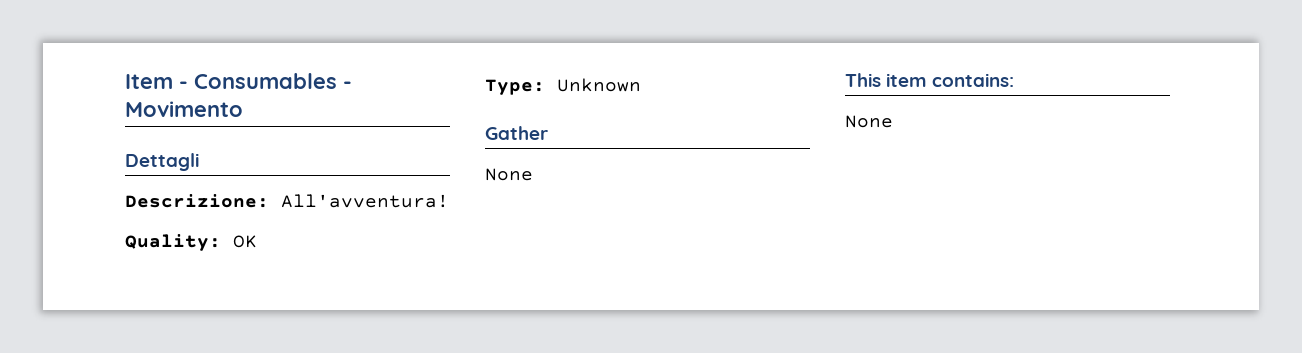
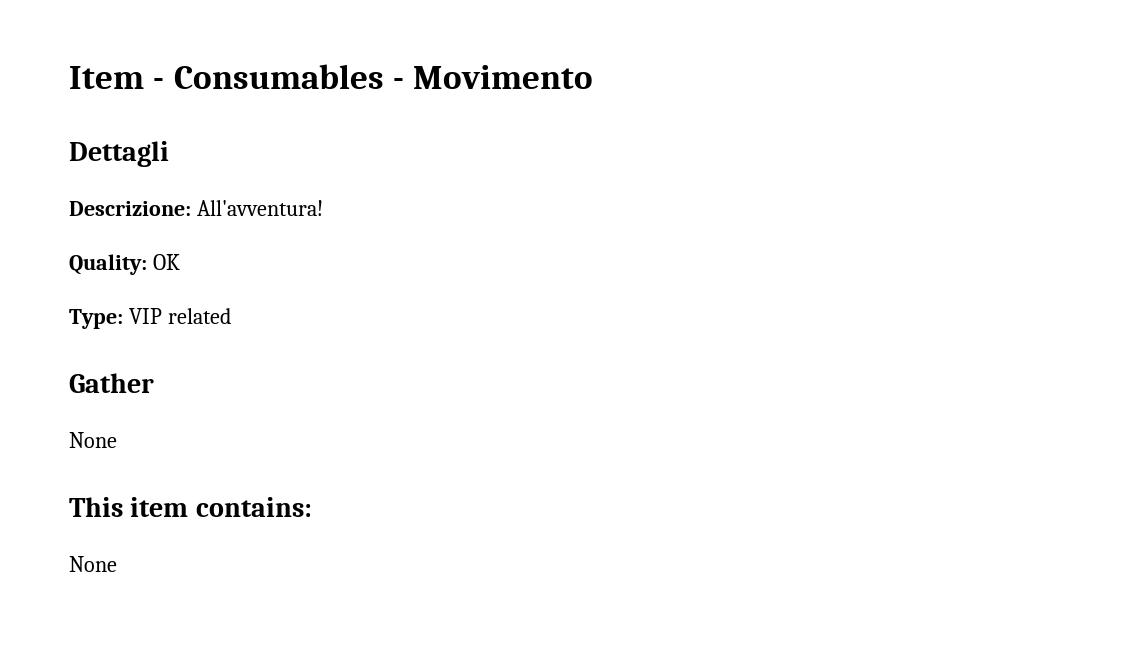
[557,78,641,92] Unknown -> [128,308,231,324] VIP related

